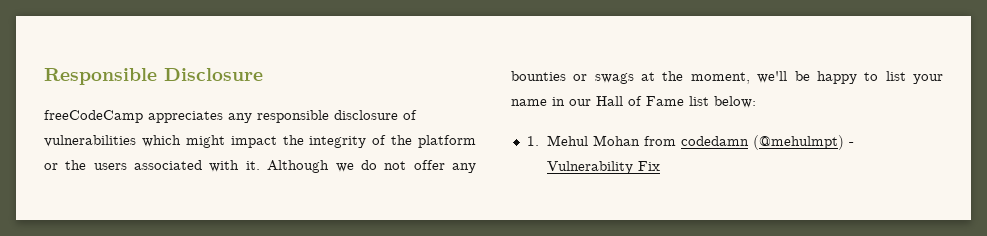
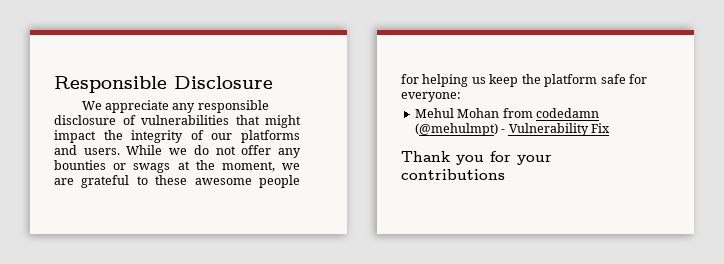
[44,110,223,123] freeCodeCamp appreciates -> [81,100,169,113] We appreciate
[141,135,181,147] which -> [235,115,260,125] that
[391,135,476,148] [44,160,330,173] the platform or the users associated with it. Although -> [211,130,300,143] [54,145,163,155] our platforms and users. While
[757,71,944,84] [511,96,756,108] [526,136,539,146] we'll be happy to list your name in our Hall of Fame list below: // 1. -> [282,163,300,170] [54,175,300,188] [401,74,647,87] [401,92,461,102] we are grateful to these awesome people for helping us keep the platform safe for everyone: //
(661, 166) none -> [401,151,552,165] [401,169,505,180] // Thank you for your contributions

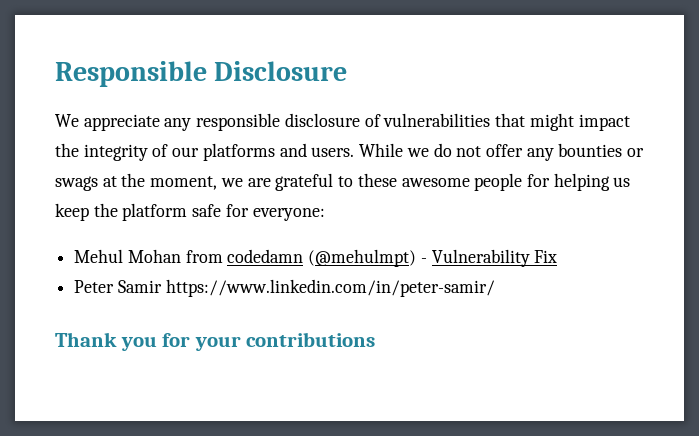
(610, 128) none -> [74,279,495,297] // Peter Samir https://www.linkedin.com/in/peter-samir/

